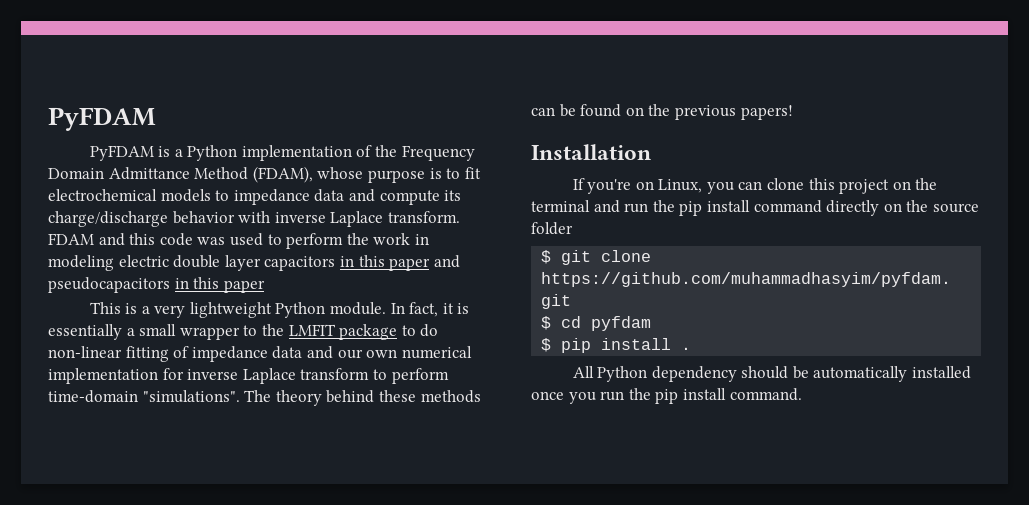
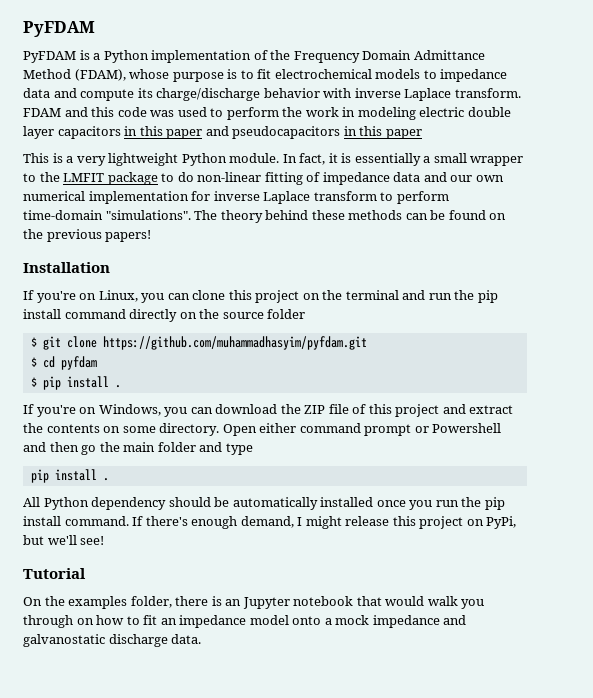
(692, 348) none -> [23,404,514,417] [23,423,502,436] [23,442,253,455] [30,469,109,483] // If you're on Windows, you can download the ZIP file of this project and extract the contents on some directory. Open either command prompt or Powershell and then go the main folder and type // pip install .
(802, 394) none -> [132,516,517,529] [23,535,105,545] [23,568,86,579] [23,596,485,609] [23,615,467,628] [23,634,202,647] If there's enough demand, I might release this project on PyPi, but we'll see! // Tutorial // On the examples folder, there is an Jupyter notebook that would walk you through on how to fit an impedance model onto a mock impedance and galvanostatic discharge data.

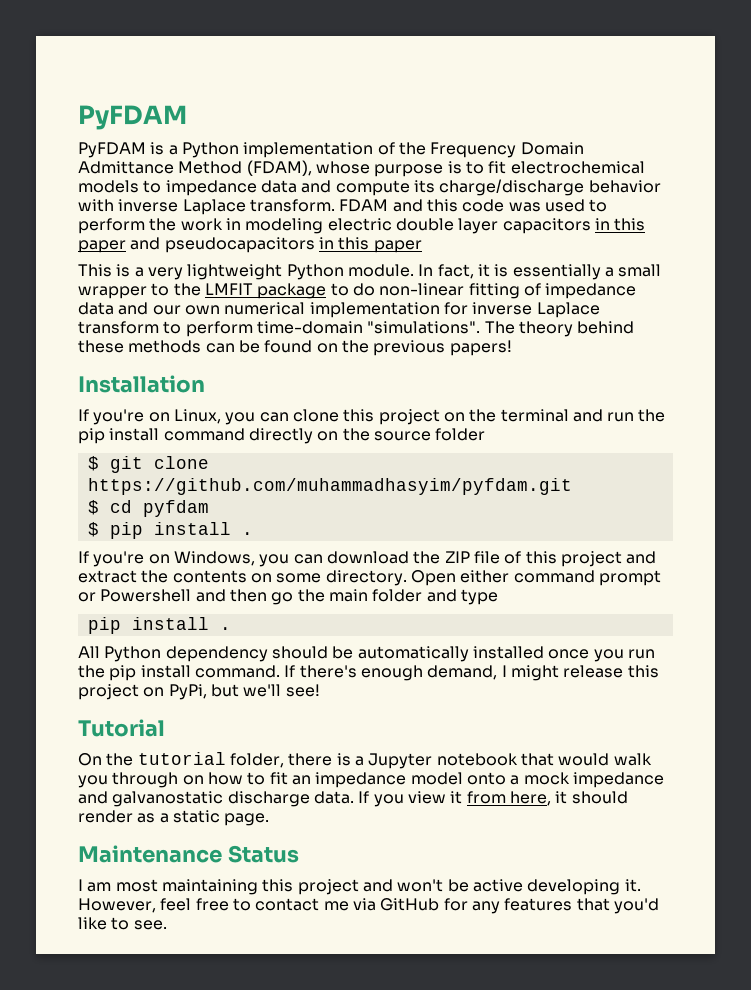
[68,596,128,609] examples -> [137,752,226,765] tutorial
[225,599,242,606] an -> [354,756,364,766] a
(202, 639) none -> [358,791,628,807] [78,810,270,826] [78,845,299,863] [78,879,641,895] [78,898,659,914] [78,917,167,930] If you view it from here, it should render as a static page. // Maintenance Status // I am most maintaining this project and won't be active developing it. However, feel free to contact me via GitHub for any features that you'd like to see.

